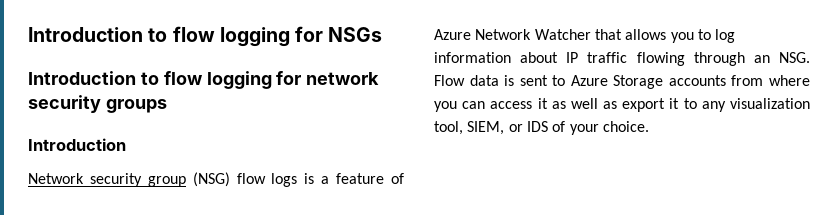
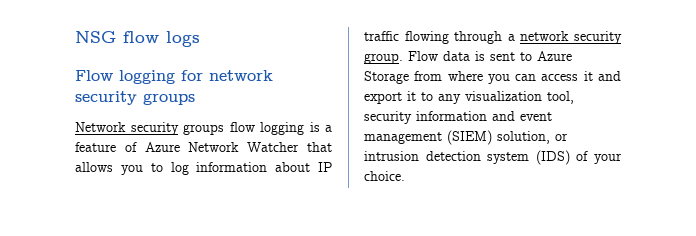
[28,26,383,47] [28,71,203,85] Introduction to flow logging for NSGs // Introduction to flow -> [75,31,200,47] [75,70,113,81] NSG flow logs // Flow
[28,138,126,151] // Introduction -> (195, 99) none
[147,172,298,187] group (NSG) flow logs -> [183,122,304,135] groups flow logging
[753,52,810,63] an NSG. -> [507,31,622,44] [364,53,403,64] a network security group.
[668,75,726,86] accounts -> (409, 77) none
[551,98,618,109] as well as -> [598,71,621,81] and
[467,121,548,135] SIEM, or IDS -> [364,111,552,124] [364,130,568,145] [364,150,570,165] security information and event management (SIEM) solution, or intrusion detection system (IDS)

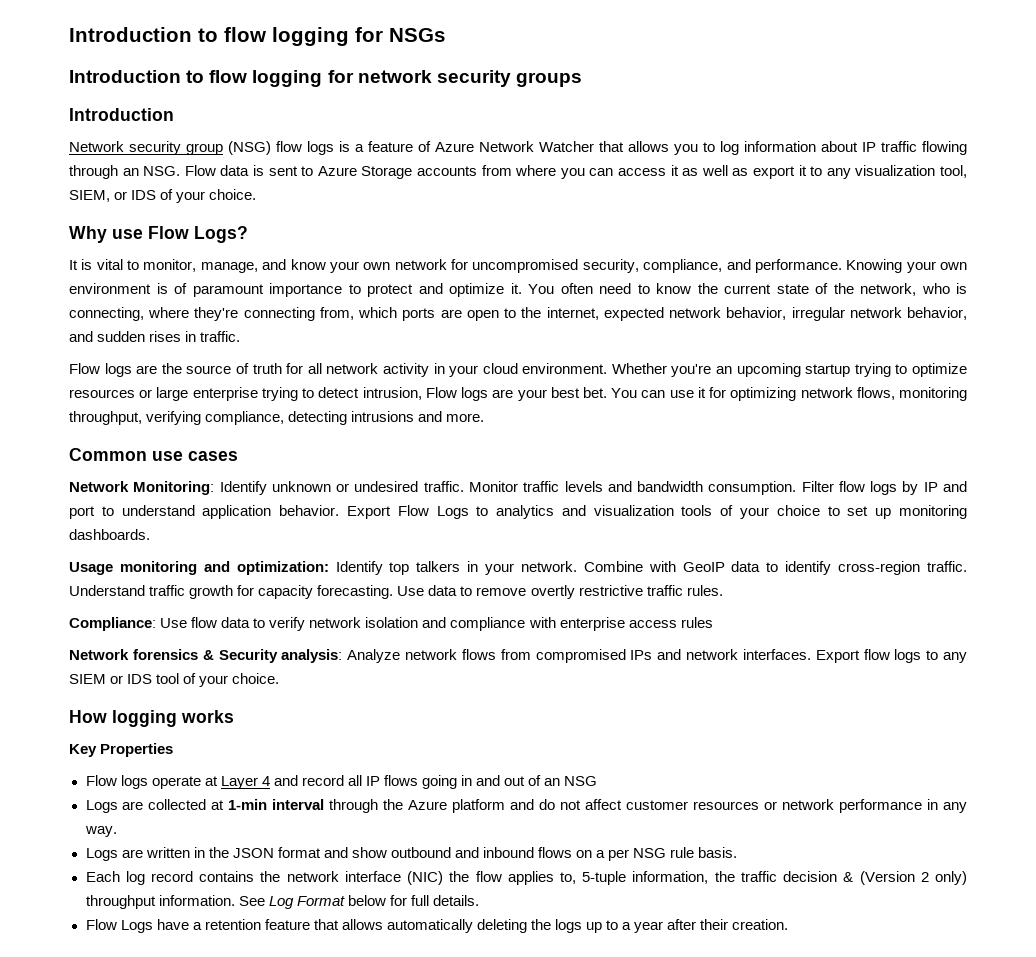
[75,31,200,47] [75,70,113,81] NSG flow logs // Flow -> [69,27,445,46] [69,70,248,83] Introduction to flow logging for NSGs // Introduction to flow
(195, 99) none -> [69,108,174,121] // Introduction
[183,122,304,135] groups flow logging -> [186,141,334,155] group (NSG) flow logs
[507,31,622,44] [364,53,403,64] a network security group. -> [122,166,181,176] an NSG.
(409, 77) none -> [417,166,477,176] accounts
[598,71,621,81] and -> [682,165,749,176] as well as
[364,111,552,124] [364,130,568,145] [364,150,622,165] [364,171,405,181] security information and event management (SIEM) solution, or intrusion detection system (IDS) of your choice. -> [69,189,257,203] [69,226,248,243] [69,259,967,273] [69,283,967,297] [69,307,968,321] [69,331,241,342] [69,363,968,377] [69,387,968,401] [69,411,485,425] [69,448,238,461] [69,481,968,495] [69,505,967,519] [69,529,150,540] [69,561,967,575] [69,585,723,599] [69,617,713,631] [69,649,968,663] [69,673,280,687] [69,710,234,727] [69,743,174,757] [85,775,598,789] [85,799,968,813] [84,826,117,837] [85,847,738,861] [85,871,968,885] [85,895,479,909] [85,919,789,933] SIEM, or IDS of your choice. // Why use Flow Logs? // It is vital to monitor, manage, and know your own network for uncompromised security, compliance, and performance. Knowing your own environment is of paramount importance to protect and optimize it. You often need to know the current state of the network, who is connecting, where they're connecting from, which ports are open to the internet, expected network behavior, irregular network behavior, and sudden rises in traffic. // Flow logs are the source of truth for all network activity in your cloud environment. Whether you're an upcoming startup trying to optimize resources or large enterprise trying to detect intrusion, Flow logs are your best bet. You can use it for optimizing network flows, monitoring throughput, verifying compliance, detecting intrusions and more. // Common use cases // Network Monitoring: Identify unknown or undesired traffic. Monitor traffic levels and bandwidth consumption. Filter flow logs by IP and port to understand application behavior. Export Flow Logs to analytics and visualization tools of your choice to set up monitoring dashboards. // Usage monitoring and optimization: Identify top talkers in your network. Combine with GeoIP data to identify cross-region traffic. Understand traffic growth for capacity forecasting. Use data to remove overtly restrictive traffic rules. // Compliance: Use flow data to verify network isolation and compliance with enterprise access rules // Network forensics & Security analysis: Analyze network flows from compromised IPs and network interfaces. Export flow logs to any SIEM or IDS tool of your choice. // How logging works // Key Properties // Flow logs operate at Layer 4 and record all IP flows going in and out of an NSG // Logs are collected at 1-min interval through the Azure platform and do not affect customer resources or network performance in any way. // Logs are written in the JSON format and show outbound and inbound flows on a per NSG rule basis. // Each log record contains the network interface (NIC) the flow applies to, 5-tuple information, the traffic decision & (Version 2 only) throughput information. See Log Format below for full details. // Flow Logs have a retention feature that allows automatically deleting the logs up to a year after their creation.

